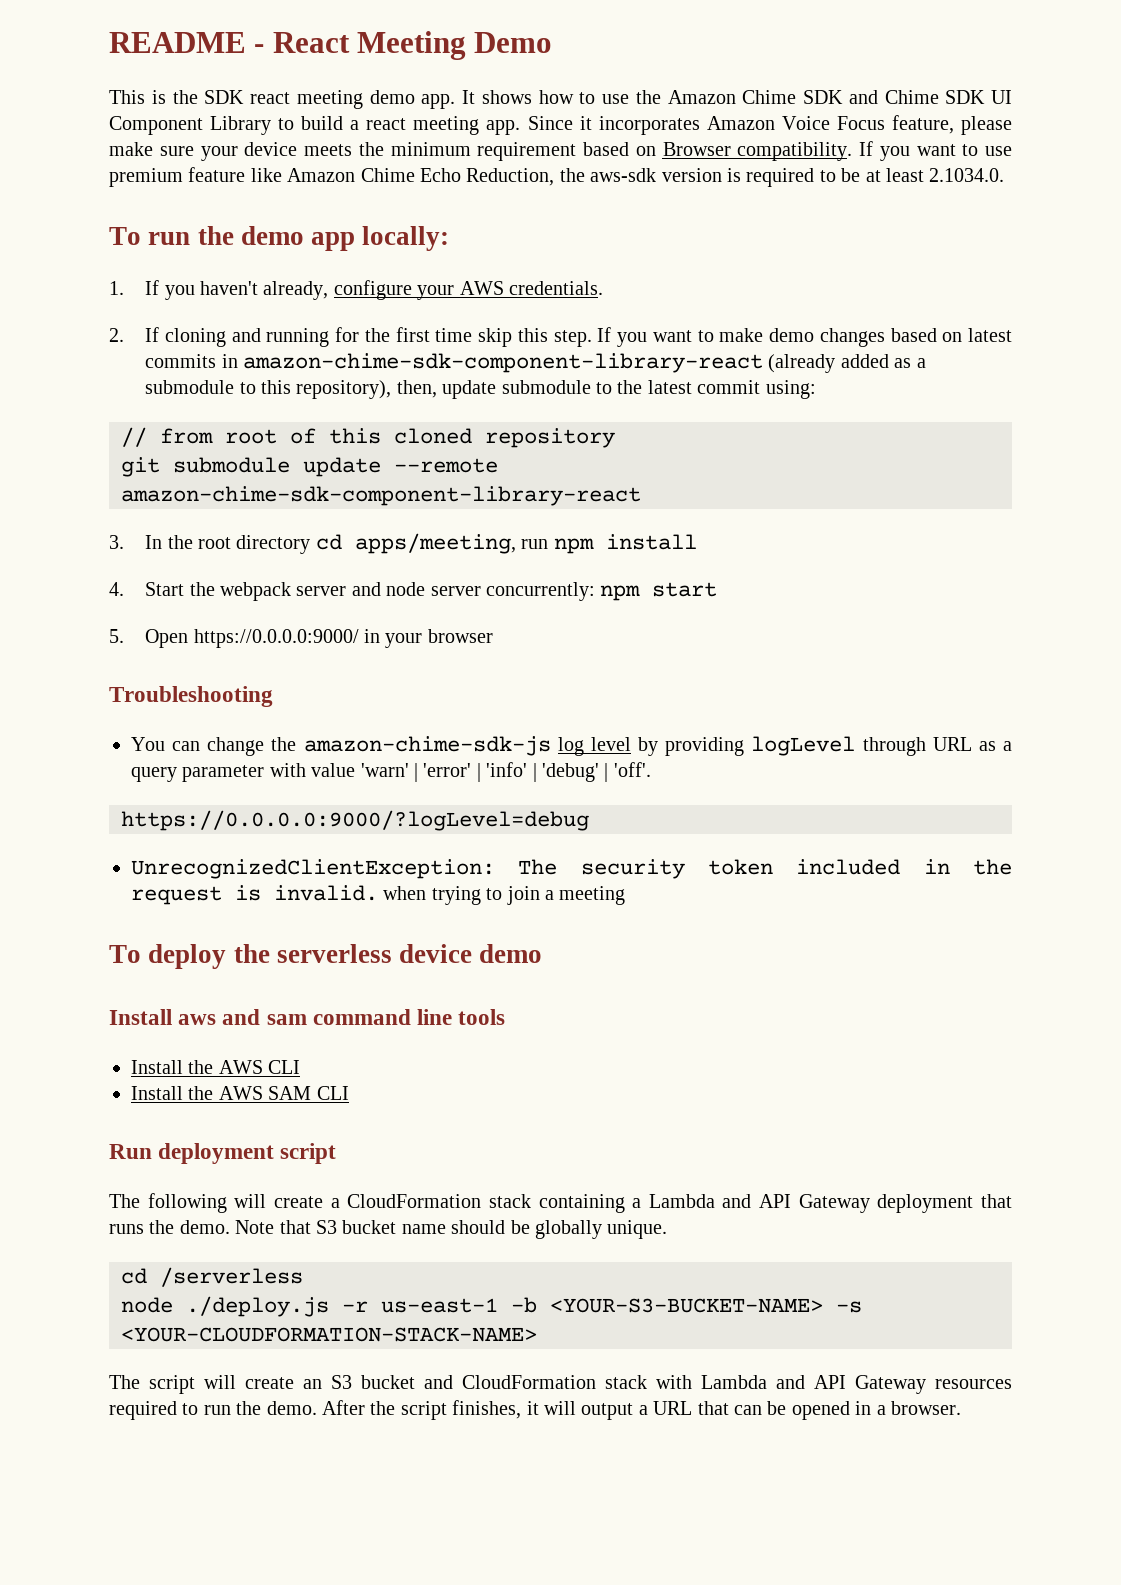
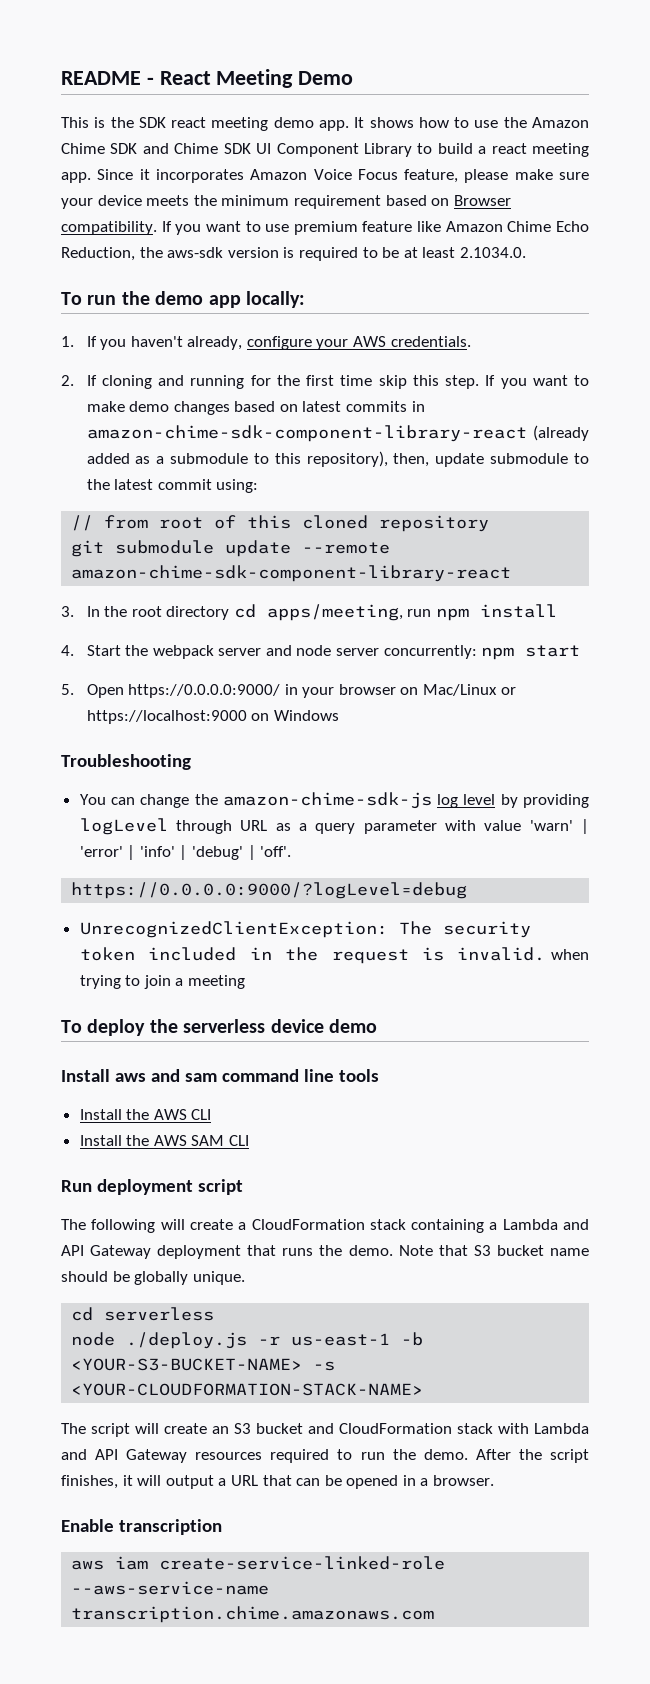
(493, 636) none -> [400,684,516,696] [86,710,339,724] on Mac/Linux or https://localhost:9000 on Windows
[160,1267,303,1287] /serverless -> [104,1307,215,1321] serverless
(961, 1408) none -> [61,1519,222,1535] [71,1556,446,1570] [71,1581,270,1595] [71,1606,435,1623] // Enable transcription // aws iam create-service-linked-role --aws-service-name transcription.chime.amazonaws.com

